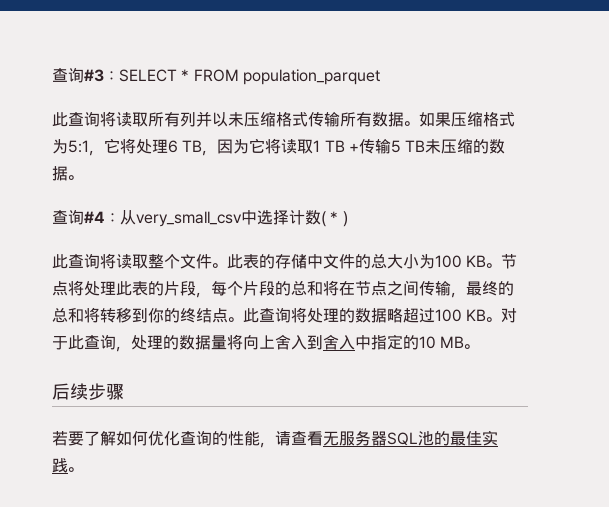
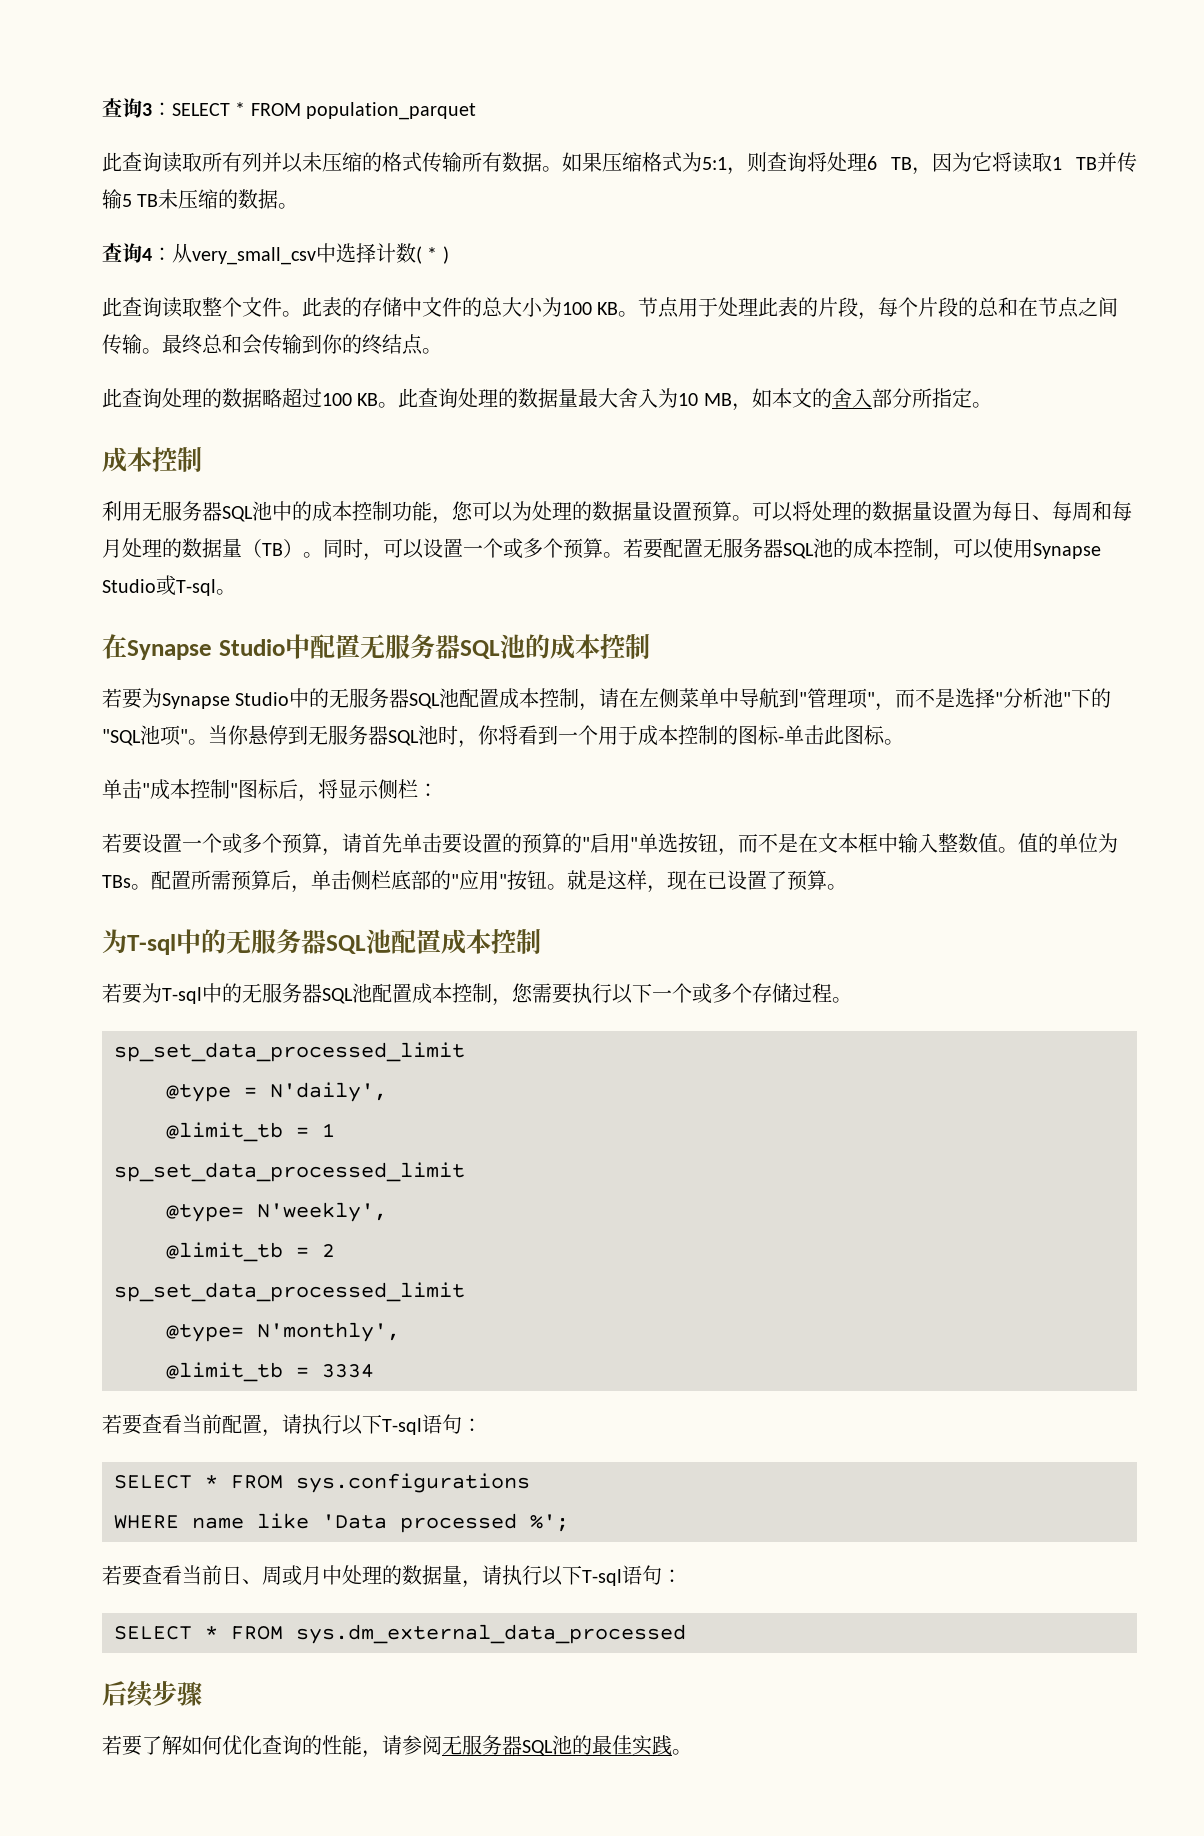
[52,67,104,83] 查询#3 -> [102,98,152,118] 查询3
[100,111,116,127] 将 -> (162, 162) none
(276, 119) none -> [362,152,382,172] 的
[104,138,120,153] 它 -> [747,152,807,172] 则查询
[348,143,359,152] + -> [1097,152,1117,172] 并
[84,211,105,223] #4 -> [142,248,152,261] 4
[100,253,116,269] 将 -> (162, 307) none
[68,280,84,296] 将 -> [678,297,719,317] 用于
[323,280,339,296] 将 -> (1019, 307) none
[451,281,514,298] [52,307,132,323] ，最终的总和将转移 -> [142,334,302,355] 。最终总和会传输
[243,307,307,323] 此查询将 -> [102,388,162,408] // 此查询
[501,308,518,323] [52,334,480,352] 对于此查询，处理的数据量将向上舍入到舍入中指定的10 MB。 -> [398,388,992,411] [102,447,202,472] [102,501,1132,524] [102,538,1101,561] [102,575,236,596] [102,634,650,660] [102,688,1112,711] [102,725,904,748] [102,779,438,802] [102,833,1118,856] [102,870,847,893] [102,929,541,955] [102,983,852,1006] [114,1042,465,1062] [166,1082,387,1102] [166,1122,335,1142] [114,1162,465,1182] [166,1202,387,1222] [166,1242,335,1262] [114,1282,465,1302] [166,1322,400,1342] [166,1362,374,1382] [102,1414,482,1437] [114,1473,530,1493] [114,1513,569,1533] [102,1565,682,1588] [114,1624,686,1644] 此查询处理的数据量最大舍入为10 MB，如本文的舍入部分所指定。 // 成本控制 // 利用无服务器SQL池中的成本控制功能，您可以为处理的数据量设置预算。可以将处理的数据量设置为每日、每周和每月处理的数据量（TB）。同时，可以设置一个或多个预算。若要配置无服务器SQL池的成本控制，可以使用Synapse Studio或T-sql。 // 在Synapse Studio中配置无服务器SQL池的成本控制 // 若要为Synapse Studio中的无服务器SQL池配置成本控制，请在左侧菜单中导航到"管理项"，而不是选择"分析池"下的"SQL池项"。当你悬停到无服务器SQL池时，你将看到一个用于成本控制的图标-单击此图标。 // 单击"成本控制"图标后，将显示侧栏： // 若要设置一个或多个预算，请首先单击要设置的预算的"启用"单选按钮，而不是在文本框中输入整数值。值的单位为TBs。配置所需预算后，单击侧栏底部的"应用"按钮。就是这样，现在已设置了预算。 // 为T-sql中的无服务器SQL池配置成本控制 // 若要为T-sql中的无服务器SQL池配置成本控制，您需要执行以下一个或多个存储过程。 // sp_set_data_processed_limit // @type = N'daily', // @limit_tb = 1 // sp_set_data_processed_limit // @type= N'weekly', // @limit_tb = 2 // sp_set_data_processed_limit // @type= N'monthly', // @limit_tb = 3334 // 若要查看当前配置，请执行以下T-sql语句： // SELECT * FROM sys.configurations // WHERE name like 'Data processed %'; // 若要查看当前日、周或月中处理的数据量，请执行以下T-sql语句： // SELECT * FROM sys.dm_external_data_processed
[291,431,323,446] 查看 -> [402,1735,442,1755] 参阅

